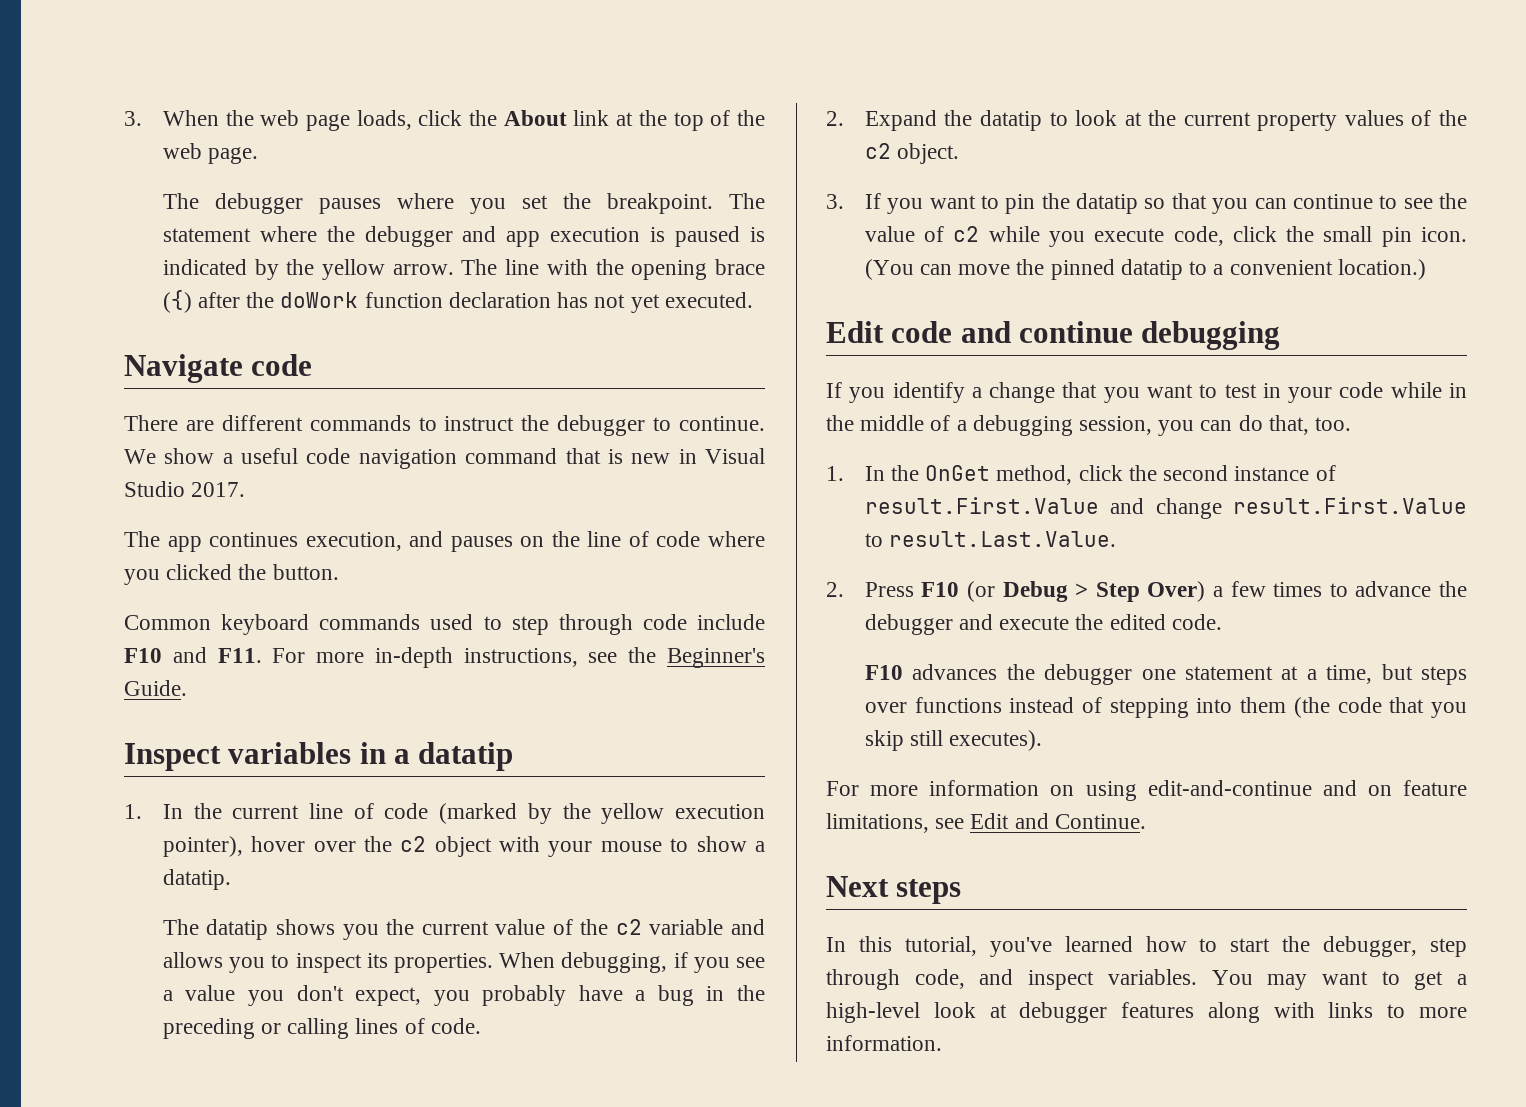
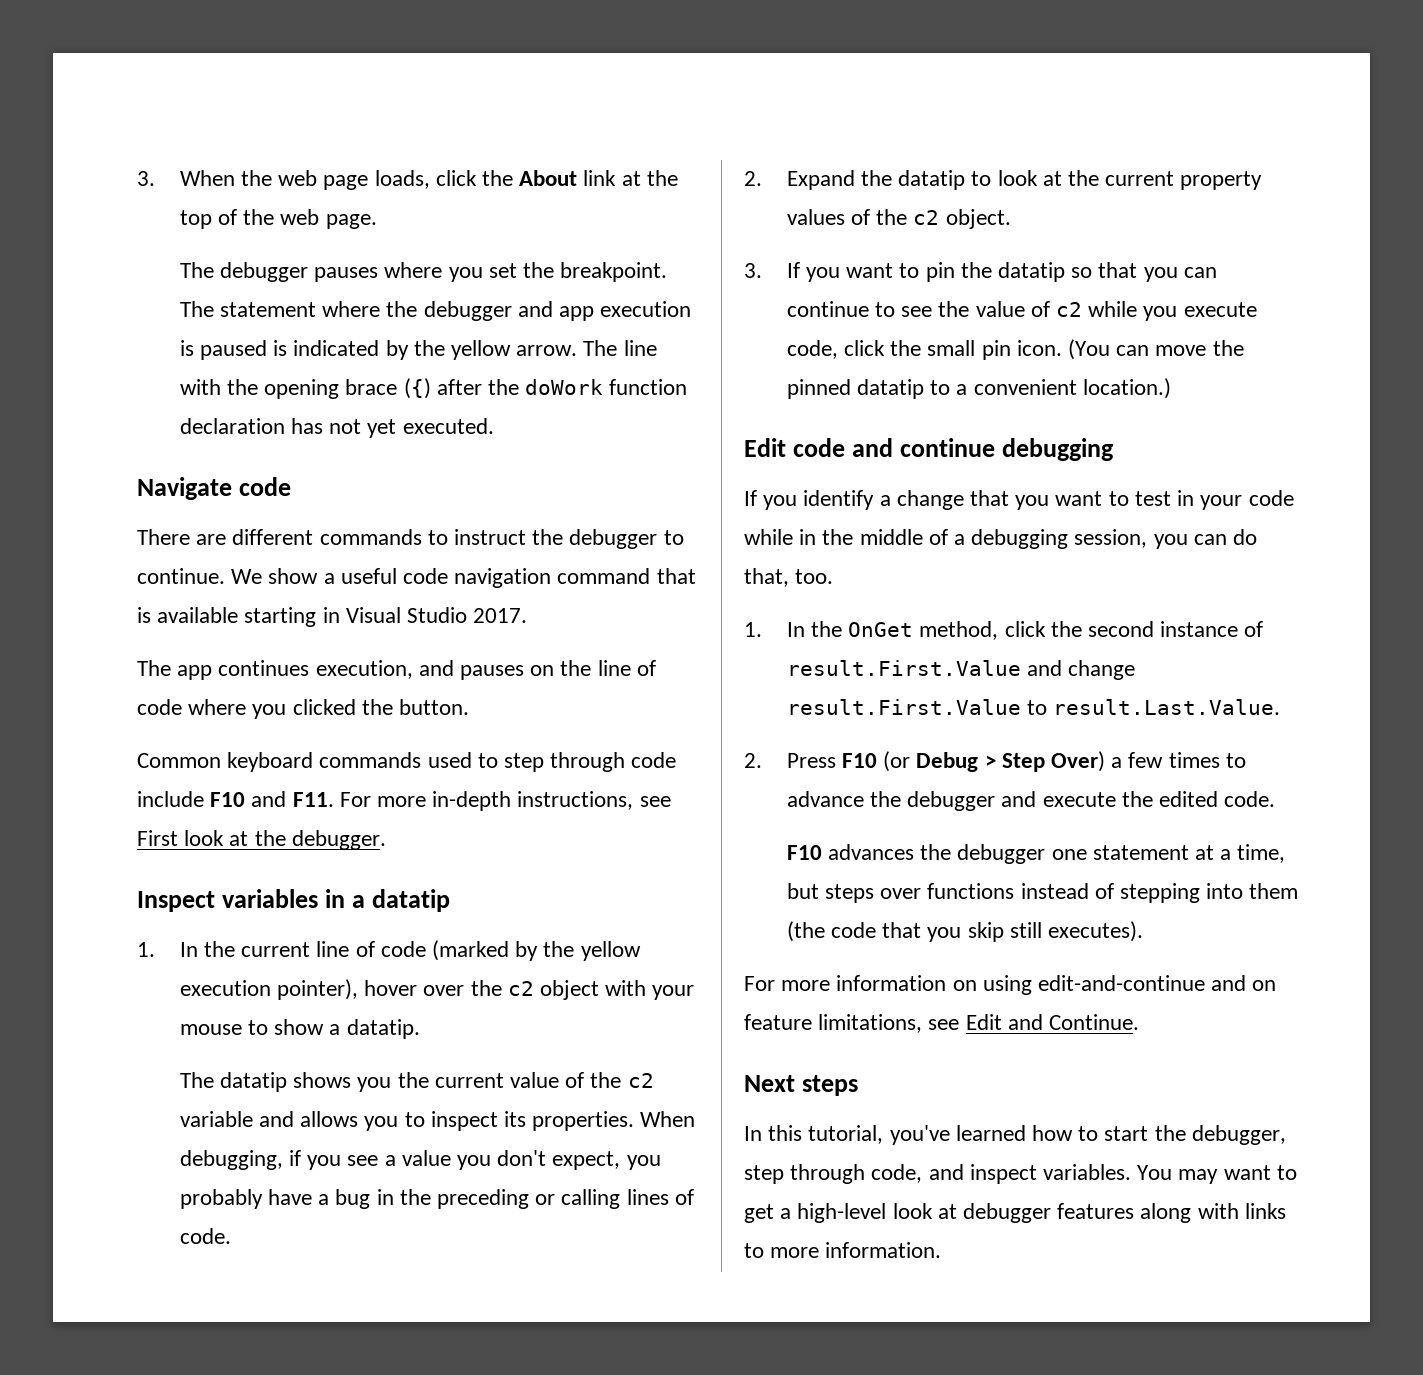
[631,453,671,464] new -> [157,607,317,627] available starting
[628,647,765,668] [124,680,187,696] the Beginner's Guide. -> [137,830,386,850] First look at the debugger.

